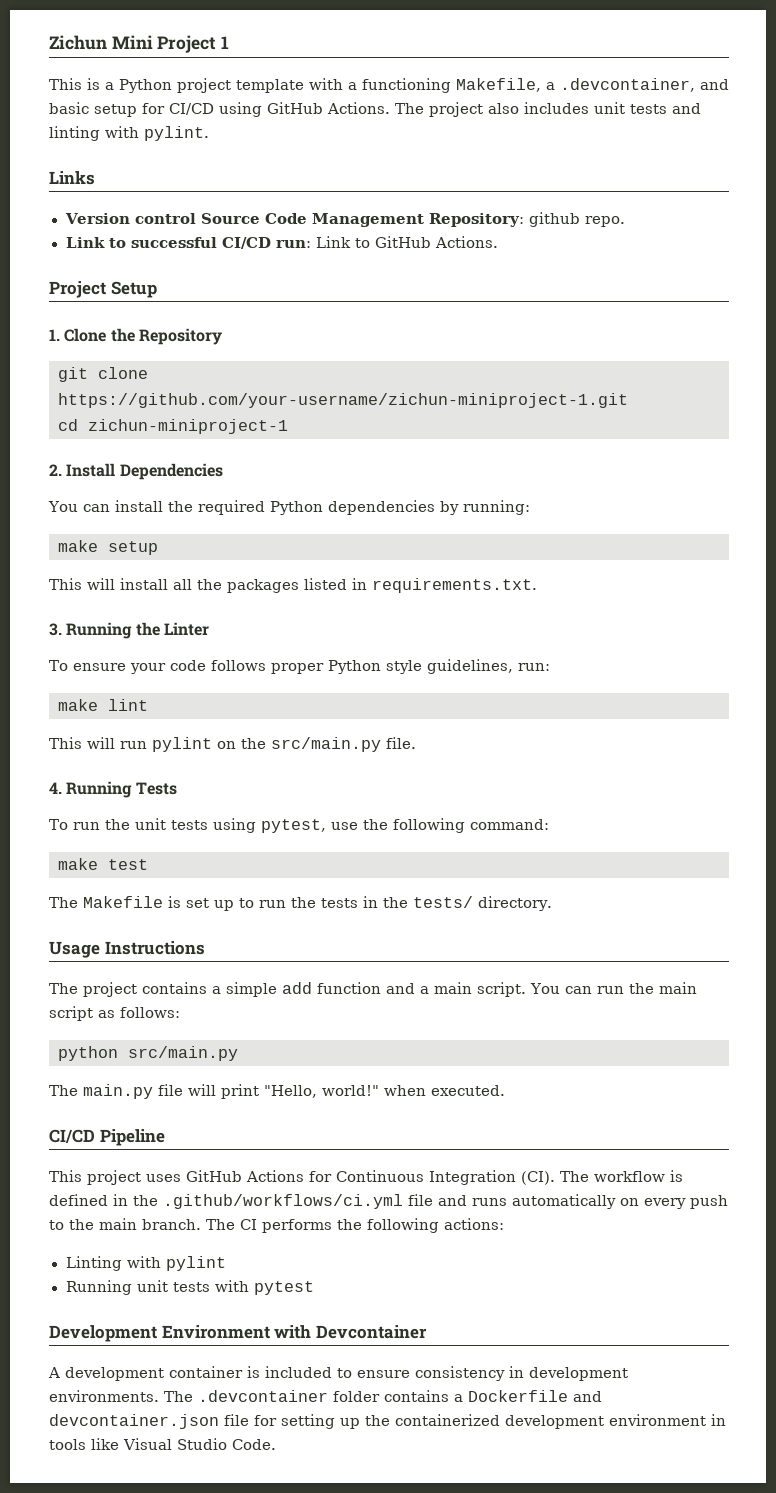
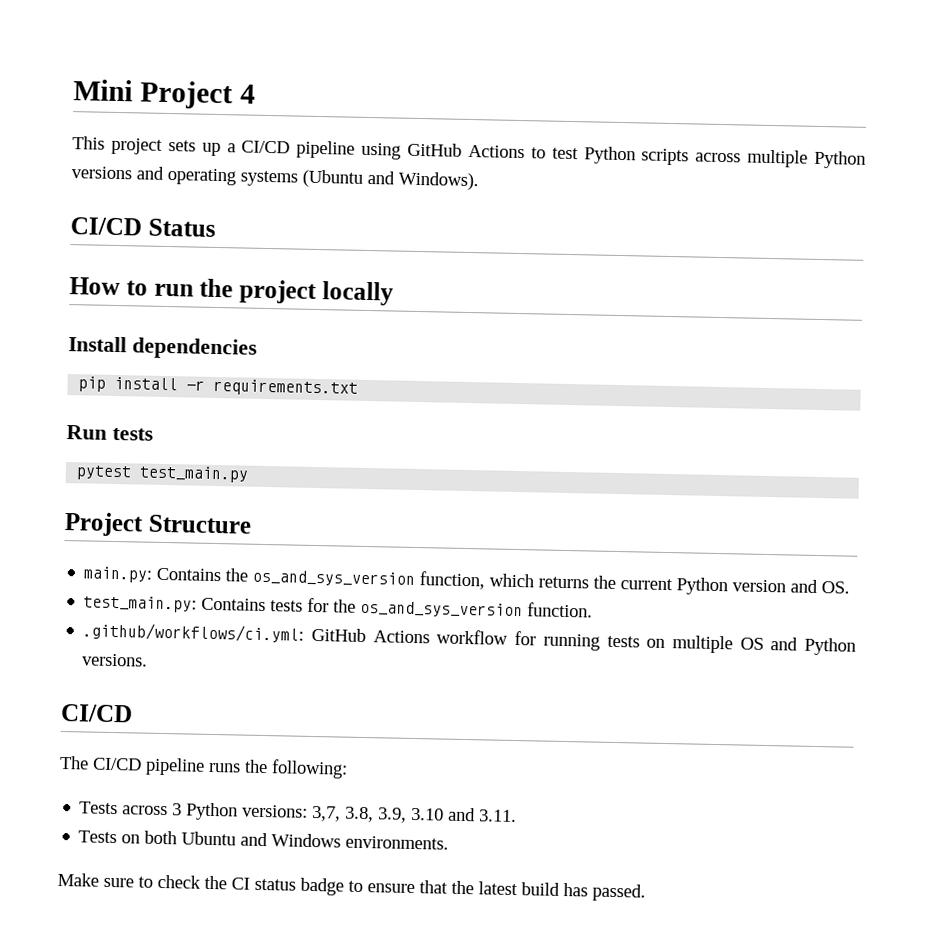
[49,35,107,50] Zichun -> (73, 90) none
[221,36,230,49] [49,78,729,93] [49,102,701,117] [49,126,209,141] [49,171,95,185] [64,212,626,227] [65,236,498,249] [49,281,157,298] [49,328,222,345] [58,367,148,382] [58,393,628,408] [58,419,288,434] [49,463,223,480] [48,500,530,515] [58,540,158,555] [49,578,537,593] [49,622,209,639] [49,659,550,674] [58,699,148,711] [49,737,416,752] [49,781,177,798] [49,818,549,833] [58,858,148,870] [49,896,552,911] [49,941,205,958] [49,982,697,997] [49,1006,180,1021] [58,1046,238,1061] [49,1084,505,1099] [49,1129,165,1146] [49,1170,683,1185] [49,1194,728,1209] [49,1218,504,1233] [65,1256,226,1271] [65,1280,314,1295] [49,1325,427,1342] [48,1366,628,1381] [49,1390,602,1402] [49,1414,726,1429] [49,1438,276,1450] 1 // This is a Python project template with a functioning Makefile, a .devcontainer, and basic setup for CI/CD using GitHub Actions. The project also includes unit tests and linting with pylint. // Links // Version control Source Code Management Repository: github repo. // Link to successful CI/CD run: Link to GitHub Actions. // Project Setup // 1. Clone the Repository // git clone https://github.com/your-username/zichun-miniproject-1.git // cd zichun-miniproject-1 // 2. Install Dependencies // You can install the required Python dependencies by running: // make setup // This will install all the packages listed in requirements.txt. // 3. Running the Linter // To ensure your code follows proper Python style guidelines, run: // make lint // This will run pylint on the src/main.py file. // 4. Running Tests // To run the unit tests using pytest, use the following command: // make test // The Makefile is set up to run the tests in the tests/ directory. // Usage Instructions // The project contains a simple add function and a main script. You can run the main script as follows: // python src/main.py // The main.py file will print "Hello, world!" when executed. // CI/CD Pipeline // This project uses GitHub Actions for Continuous Integration (CI). The workflow is defined in the .github/workflows/ci.yml file and runs automatically on every push to the main branch. The CI performs the following actions: // Linting with pylint // Running unit tests with pytest // Development Environment with Devcontainer // A development container is included to ensure consistency in development environments. The .devcontainer folder contains a Dockerfile and devcontainer.json file for setting up the containerized development environment in tools like Visual Studio Code. -> [239,84,256,104] [72,136,866,169] [71,166,479,191] [70,217,216,237] [69,277,394,306] [68,336,257,360] [78,376,359,397] [66,425,153,441] [76,465,250,483] [64,512,252,537] [83,566,851,596] [83,595,594,619] [82,622,857,656] [82,653,149,667] [60,703,133,723] [59,755,348,779] [79,801,518,823] [78,830,450,850] [57,872,646,902] 4 // This project sets up a CI/CD pipeline using GitHub Actions to test Python scripts across multiple Python versions and operating systems (Ubuntu and Windows). // CI/CD Status // How to run the project locally // Install dependencies // pip install -r requirements.txt // Run tests // pytest test_main.py // Project Structure // main.py: Contains the os_and_sys_version function, which returns the current Python version and OS. // test_main.py: Contains tests for the os_and_sys_version function. // .github/workflows/ci.yml: GitHub Actions workflow for running tests on multiple OS and Python versions. // CI/CD // The CI/CD pipeline runs the following: // Tests across 3 Python versions: 3,7, 3.8, 3.9, 3.10 and 3.11. // Tests on both Ubuntu and Windows environments. // Make sure to check the CI status badge to ensure that the latest build has passed.

